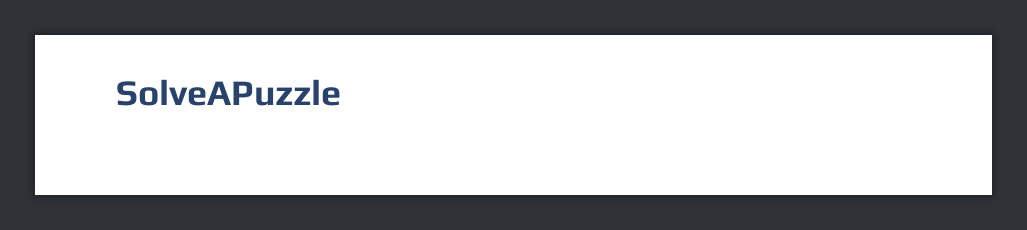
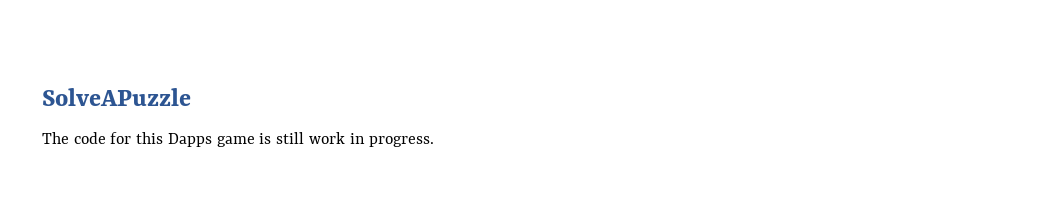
(341, 92) none -> [42,132,435,147] // The code for this Dapps game is still work in progress.

